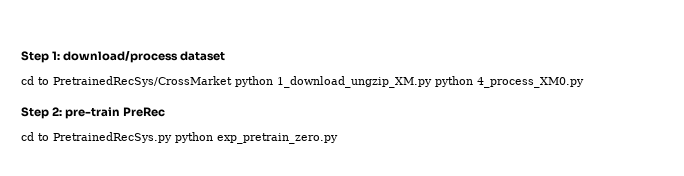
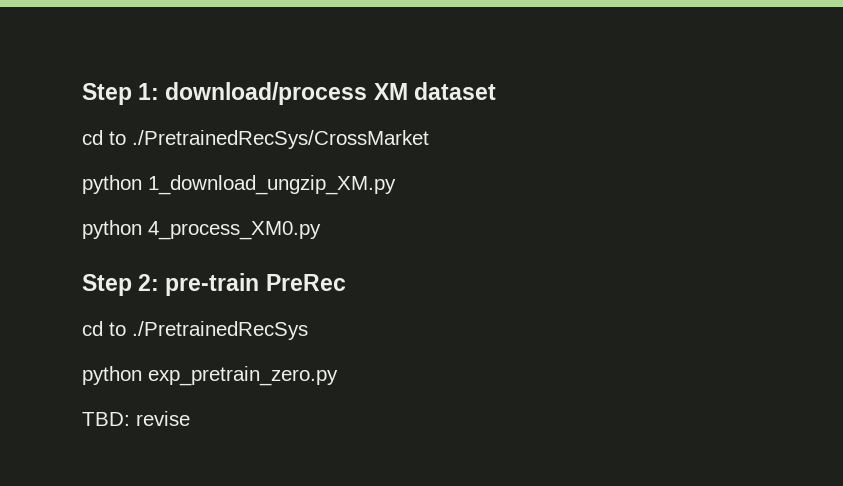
(179, 57) none -> [373,83,408,100] XM
[53,76,232,87] PretrainedRecSys/CrossMarket -> [132,130,429,149] ./PretrainedRecSys/CrossMarket //
(432, 82) none -> (396, 185) //
[53,132,172,143] PretrainedRecSys.py -> [132,321,308,340] ./PretrainedRecSys //
(338, 138) none -> [82,411,190,426] // TBD: revise

